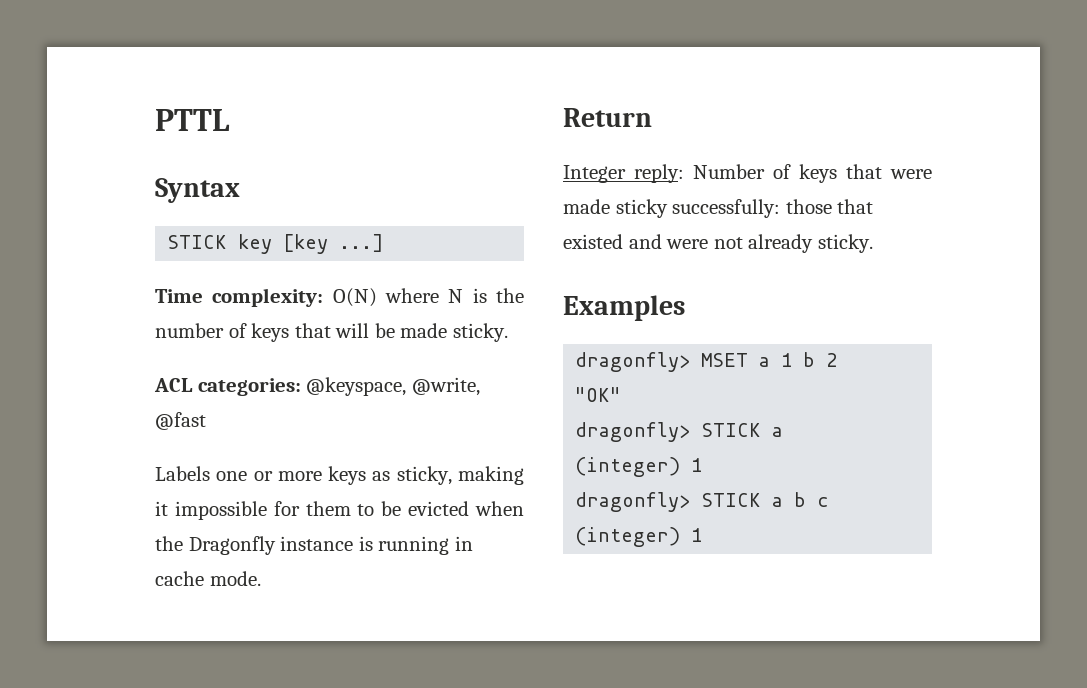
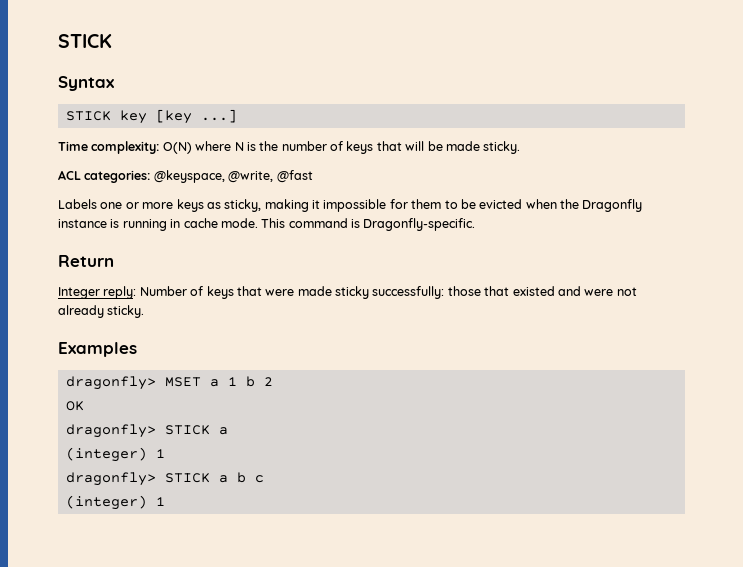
[155,109,230,131] PTTL -> [58,34,112,48] STICK
(261, 578) none -> [261,218,476,231] This command is Dragonfly-specific.
[575,387,622,402] "OK" -> [65,401,84,411] OK

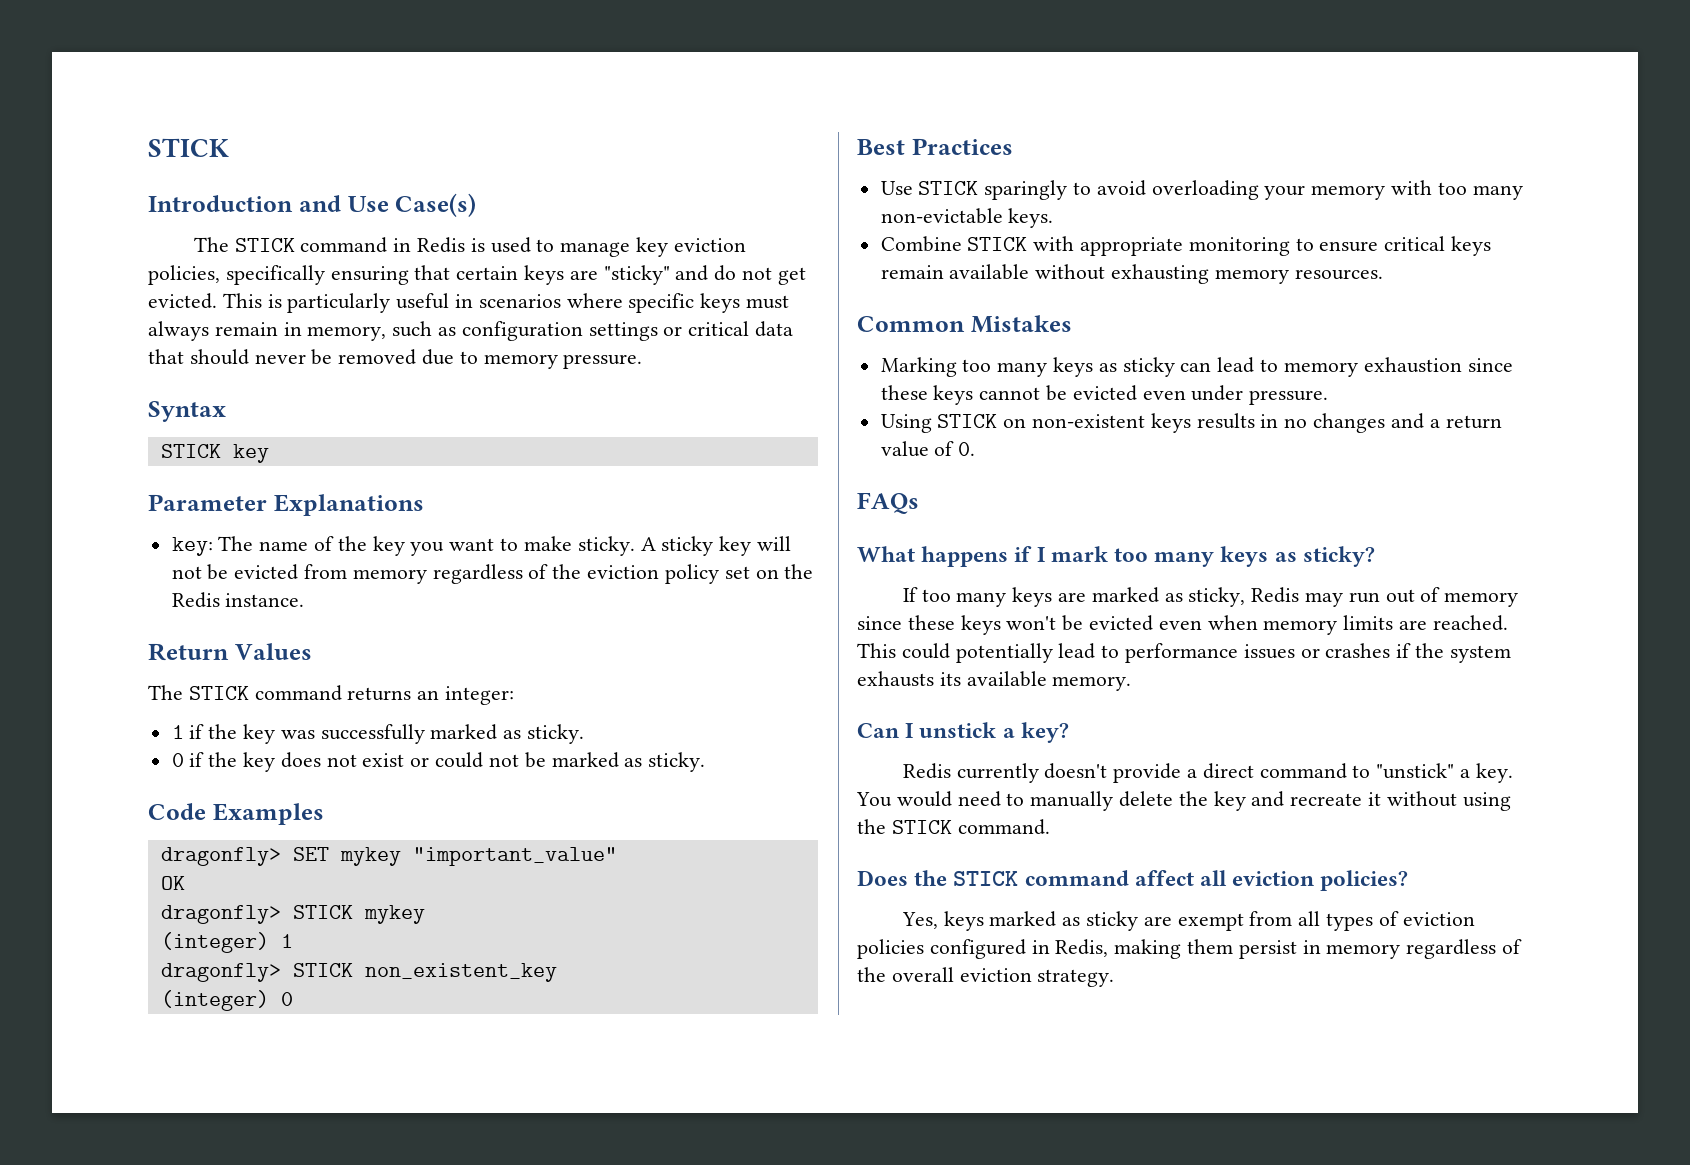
[58,76,115,91] [65,109,237,124] [58,141,521,154] [58,170,313,183] [58,199,643,212] [58,218,476,231] [58,255,114,267] [58,286,637,299] [58,305,145,318] Syntax // STICK key [key ...] // Time complexity: O(N) where N is the number of keys that will be made sticky. // ACL categories: @keyspace, @write, @fast // Labels one or more keys as sticky, making it impossible for them to be evicted when the Dragonfly instance is running in cache mode. This command is Dragonfly-specific. // Return // Integer reply: Number of keys that were made sticky successfully: those that existed and were not already sticky. // -> [148,193,477,217] [193,237,746,257] [148,265,806,285] [148,293,790,313] [148,321,794,341] [148,349,643,369] [148,401,226,422] [160,444,269,463] [148,494,424,516] [171,536,791,556] [171,564,814,584] [171,592,305,608] [148,643,312,661] [148,685,515,705] [171,724,585,744] [171,752,706,772] [148,803,206,820] Introduction and Use Case(s) // The STICK command in Redis is used to manage key eviction policies, specifically ensuring that certain keys are "sticky" and do not get evicted. This is particularly useful in scenarios where specific keys must always remain in memory, such as configuration settings or critical data that should never be removed due to memory pressure. // Syntax // STICK key // Parameter Explanations // key: The name of the key you want to make sticky. A sticky key will not be evicted from memory regardless of the eviction policy set on the Redis instance. // Return Values // The STICK command returns an integer: // 1 if the key was successfully marked as sticky. // 0 if the key does not exist or could not be marked as sticky. // Code
[164,376,273,387] MSET a 1 b 2 -> [292,847,617,866] SET mykey "important_value"
[218,427,228,435] a -> [363,905,425,924] mykey
[218,472,264,483] [65,495,165,510] a b c // (integer) 1 -> [364,963,557,982] [160,990,293,1011] [857,138,1013,155] [880,180,1523,200] [880,208,1054,228] [880,236,1492,256] [880,264,1383,284] [857,315,1072,333] [880,357,1513,377] [880,385,1329,405] [880,413,1502,433] [880,441,976,457] [857,492,919,514] [857,546,1375,567] [902,587,1519,607] [857,615,1508,635] [857,643,1511,663] [857,671,1132,691] [857,722,1069,743] [902,763,1513,783] [856,791,1511,811] [857,819,1050,835] [857,870,1409,891] [901,911,1475,931] [857,939,1523,959] [857,967,1115,987] non_existent_key // (integer) 0 // Best Practices // Use STICK sparingly to avoid overloading your memory with too many non-evictable keys. // Combine STICK with appropriate monitoring to ensure critical keys remain available without exhausting memory resources. // Common Mistakes // Marking too many keys as sticky can lead to memory exhaustion since these keys cannot be evicted even under pressure. // Using STICK on non-existent keys results in no changes and a return value of 0. // FAQs // What happens if I mark too many keys as sticky? // If too many keys are marked as sticky, Redis may run out of memory since these keys won't be evicted even when memory limits are reached. This could potentially lead to performance issues or crashes if the system exhausts its available memory. // Can I unstick a key? // Redis currently doesn't provide a direct command to "unstick" a key. You would need to manually delete the key and recreate it without using the STICK command. // Does the STICK command affect all eviction policies? // Yes, keys marked as sticky are exempt from all types of eviction policies configured in Redis, making them persist in memory regardless of the overall eviction strategy.

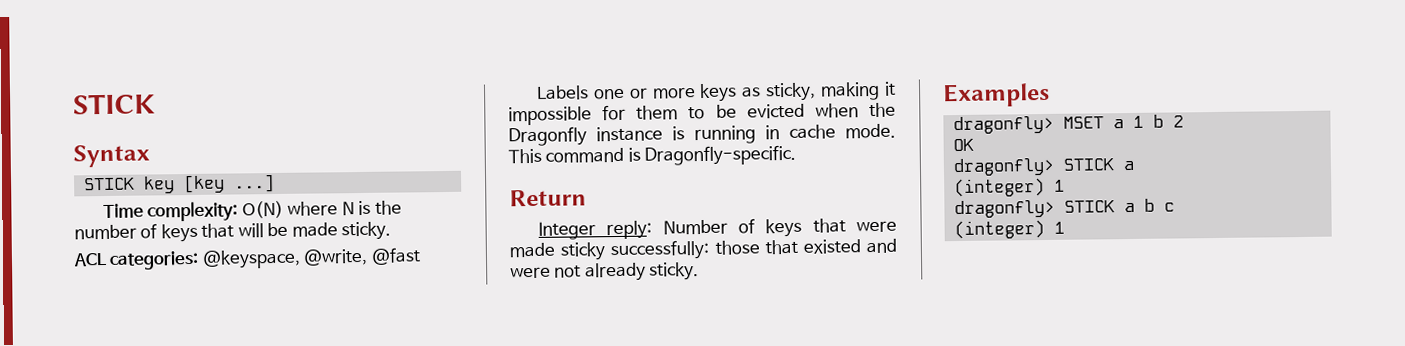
[148,193,477,217] [193,237,746,257] [148,265,806,285] [148,293,790,313] [148,321,794,341] [148,349,643,369] [148,401,226,422] [160,444,269,463] [148,494,424,516] [171,536,791,556] [171,564,814,584] [171,592,305,608] [148,643,312,661] [148,685,515,705] [171,724,585,744] [171,752,706,772] [148,803,324,825] [160,847,617,866] Introduction and Use Case(s) // The STICK command in Redis is used to manage key eviction policies, specifically ensuring that certain keys are "sticky" and do not get evicted. This is particularly useful in scenarios where specific keys must always remain in memory, such as configuration settings or critical data that should never be removed due to memory pressure. // Syntax // STICK key // Parameter Explanations // key: The name of the key you want to make sticky. A sticky key will not be evicted from memory regardless of the eviction policy set on the Redis instance. // Return Values // The STICK command returns an integer: // 1 if the key was successfully marked as sticky. // 0 if the key does not exist or could not be marked as sticky. // Code Examples // dragonfly> SET mykey "important_value" -> [73,144,150,168] [83,174,275,194] [102,200,402,222] [74,221,392,243] [73,247,421,270] [535,81,896,103] [508,102,896,126] [508,123,896,147] [508,144,797,166] [509,189,587,207] [537,218,897,240] [509,238,898,261] [510,262,700,282] [942,82,1050,108] [952,114,1184,135] Syntax // STICK key [key ...] // Time complexity: O(N) where N is the number of keys that will be made sticky. // ACL categories: @keyspace, @write, @fast // Labels one or more keys as sticky, making it impossible for them to be evicted when the Dragonfly instance is running in cache mode. This command is Dragonfly-specific. // Return // Integer reply: Number of keys that were made sticky successfully: those that existed and were not already sticky. // Examples // dragonfly> MSET a 1 b 2
[363,905,425,924] mykey -> [1122,160,1134,171] a
[364,963,557,982] [160,990,293,1011] [857,138,1013,155] [880,180,1523,200] [880,208,1054,228] [880,236,1492,256] [880,264,1383,284] [857,315,1072,333] [880,357,1513,377] [880,385,1329,405] [880,413,1502,433] [880,441,976,457] [857,492,919,514] [857,546,1375,567] [902,587,1519,607] [857,615,1508,635] [857,643,1511,663] [857,671,1132,691] [857,722,1069,743] [902,763,1513,783] [856,791,1511,811] [857,819,1050,835] [857,870,1409,891] [901,911,1475,931] [857,939,1523,959] [857,967,1115,987] non_existent_key // (integer) 0 // Best Practices // Use STICK sparingly to avoid overloading your memory with too many non-evictable keys. // Combine STICK with appropriate monitoring to ensure critical keys remain available without exhausting memory resources. // Common Mistakes // Marking too many keys as sticky can lead to memory exhaustion since these keys cannot be evicted even under pressure. // Using STICK on non-existent keys results in no changes and a return value of 0. // FAQs // What happens if I mark too many keys as sticky? // If too many keys are marked as sticky, Redis may run out of memory since these keys won't be evicted even when memory limits are reached. This could potentially lead to performance issues or crashes if the system exhausts its available memory. // Can I unstick a key? // Redis currently doesn't provide a direct command to "unstick" a key. You would need to manually delete the key and recreate it without using the STICK command. // Does the STICK command affect all eviction policies? // Yes, keys marked as sticky are exempt from all types of eviction policies configured in Redis, making them persist in memory regardless of the overall eviction strategy. -> [1123,198,1175,213] [953,220,1065,240] a b c // (integer) 1

